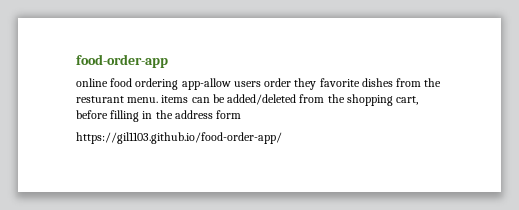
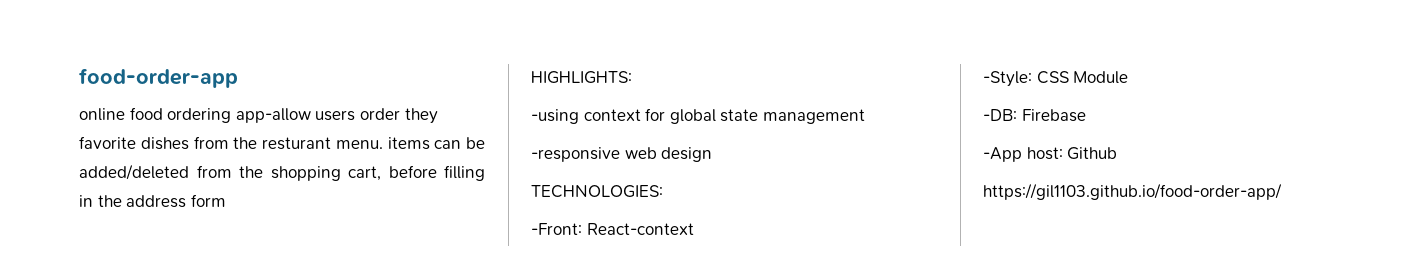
(242, 114) none -> [531,71,632,84] [531,108,865,124] [531,147,713,162] [531,185,663,198] [531,223,694,235] [983,71,1129,87] [983,109,1086,122] [983,147,1118,162] // HIGHLIGHTS: // -using context for global state management // -responsive web design // TECHNOLOGIES: // -Front: React-context // -Style: CSS Module // -DB: Firebase // -App host: Github

